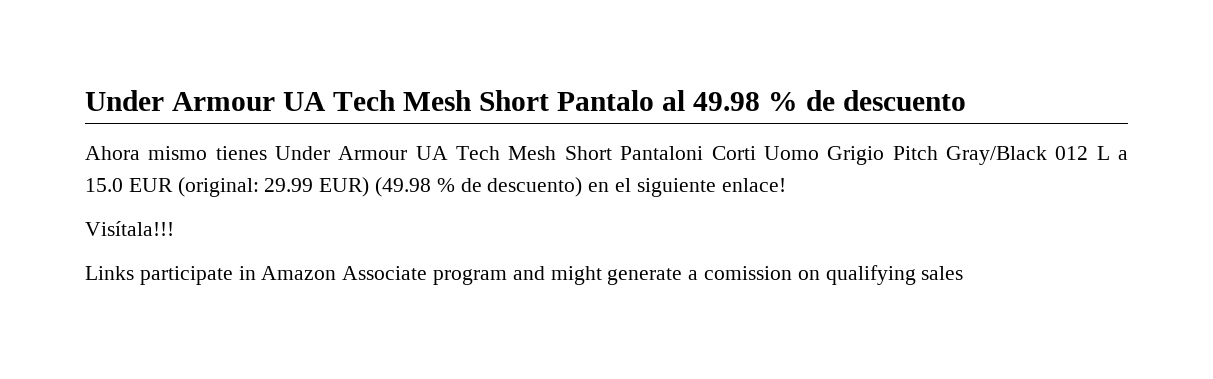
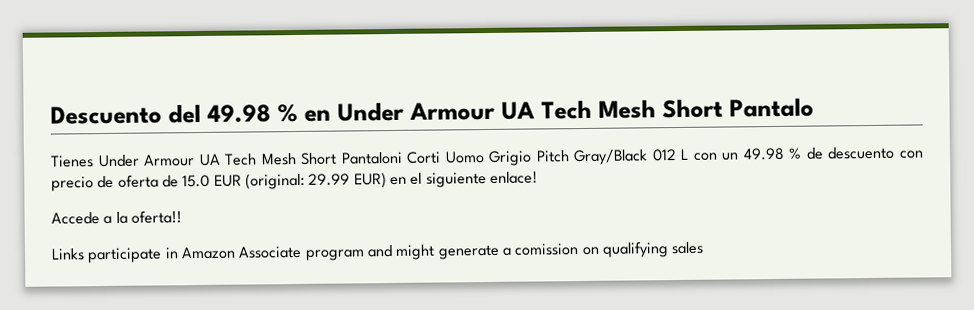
(85, 100) none -> [50,103,331,125] Descuento del 49.98 % en
[661,90,966,111] [85,146,267,160] al 49.98 % de descuento // Ahora mismo tienes -> [50,155,94,168] // Tienes
[1118,150,1129,160] a -> [692,146,924,161] [51,174,179,192] con un 49.98 % de descuento con precio de oferta de
[375,177,583,197] (49.98 % de descuento) -> (387, 180) none
[85,221,174,236] Visítala!!! -> [51,210,182,225] Accede a la oferta!!

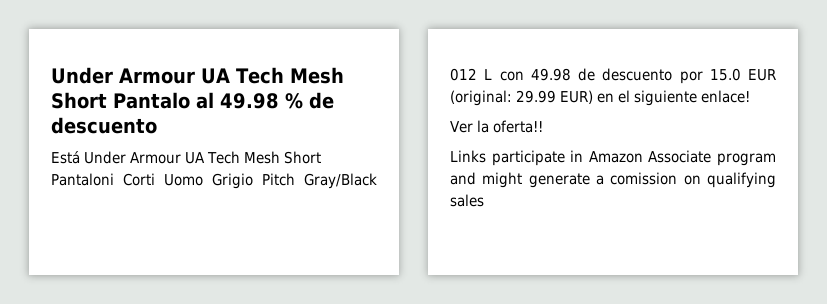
[50,103,331,125] Descuento del 49.98 % en -> (51, 75) none
[50,155,94,168] // Tienes -> [196,92,334,109] [51,117,157,134] [51,151,80,164] al 49.98 % de descuento // Está
[721,146,924,161] [51,174,179,192] un 49.98 % de descuento con precio de oferta de -> [530,68,703,84] 49.98 de descuento por
[51,212,113,225] Accede a -> [450,121,473,133] Ver

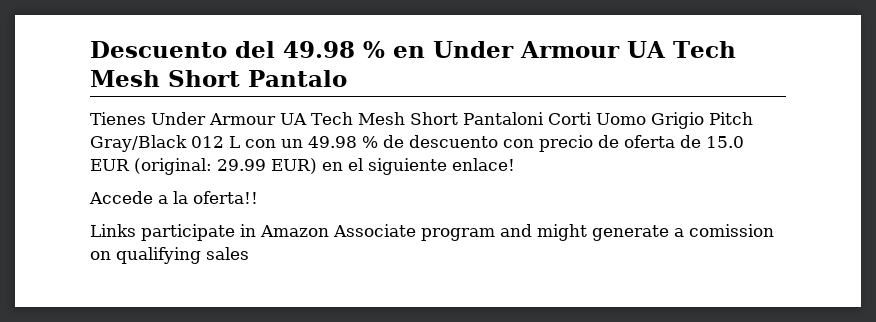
(51, 75) none -> [90,41,425,58] Descuento del 49.98 % en
[196,92,334,109] [51,117,157,134] [51,151,80,164] al 49.98 % de descuento // Está -> [90,112,146,125] // Tienes
[530,68,703,84] 49.98 de descuento por -> [281,135,701,152] un 49.98 % de descuento con precio de oferta de
[450,121,473,133] Ver -> [89,191,168,204] Accede a

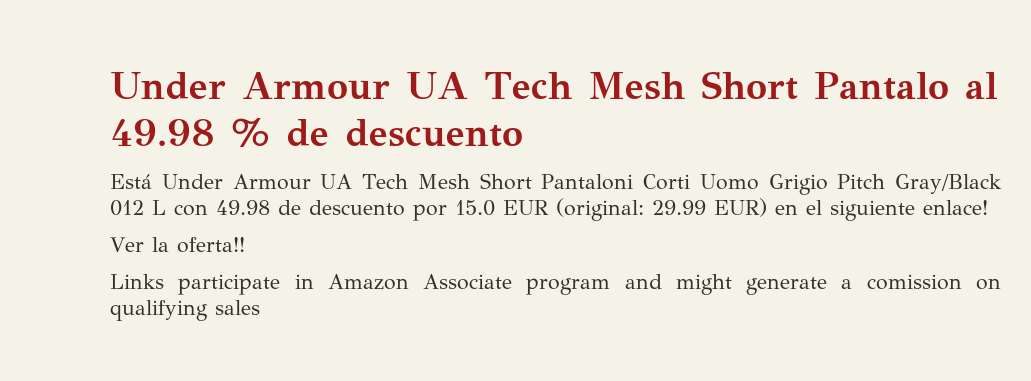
[90,41,425,58] Descuento del 49.98 % en -> (110, 86) none
[90,112,146,125] // Tienes -> [964,72,997,99] [110,118,523,147] [110,174,152,189] al 49.98 % de descuento // Está
[281,135,701,152] un 49.98 % de descuento con precio de oferta de -> [216,200,447,221] 49.98 de descuento por
[89,191,168,204] Accede a -> [110,237,144,252] Ver

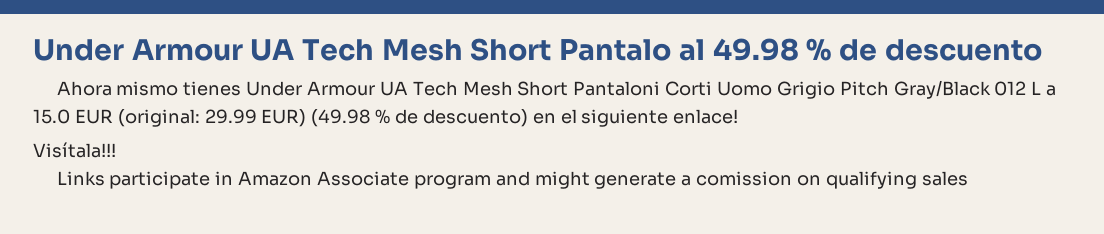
[110,174,152,189] Está -> [56,81,242,96] Ahora mismo tienes
[174,200,447,221] con 49.98 de descuento por -> [1046,85,1057,96] a
(767, 207) none -> [311,109,528,127] (49.98 % de descuento)
[110,237,245,253] Ver la oferta!! -> [33,142,116,158] Visítala!!!

